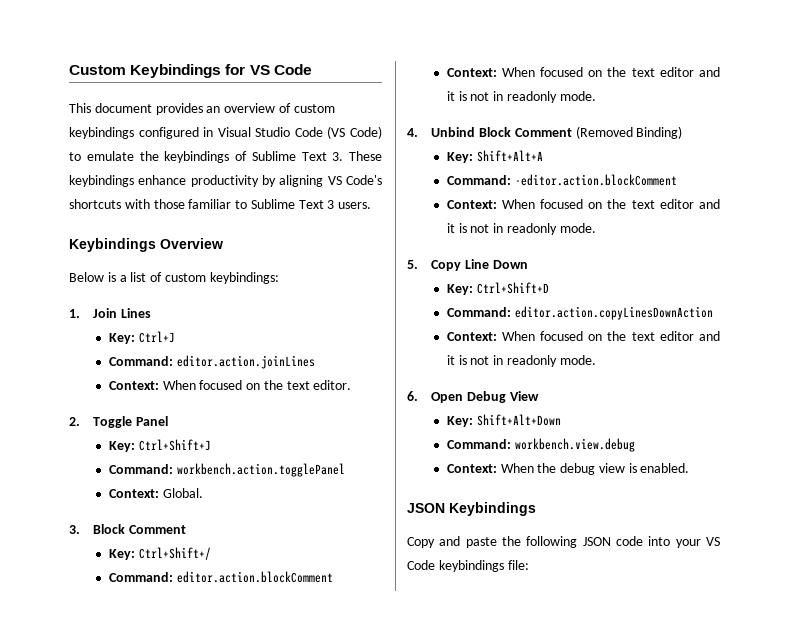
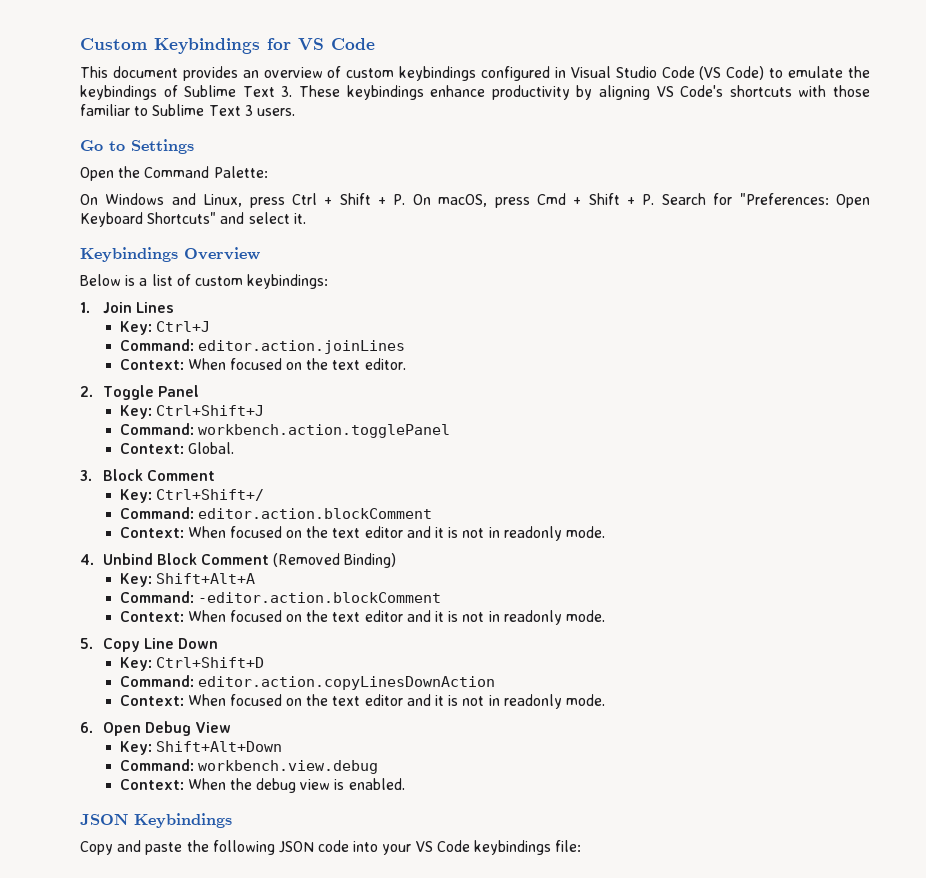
(372, 205) none -> [80,139,194,154] [80,166,268,181] [80,193,871,208] [80,212,306,227] // Go to Settings // Open the Command Palette: // On Windows and Linux, press Ctrl + Shift + P. On macOS, press Cmd + Shift + P. Search for "Preferences: Open Keyboard Shortcuts" and select it.

